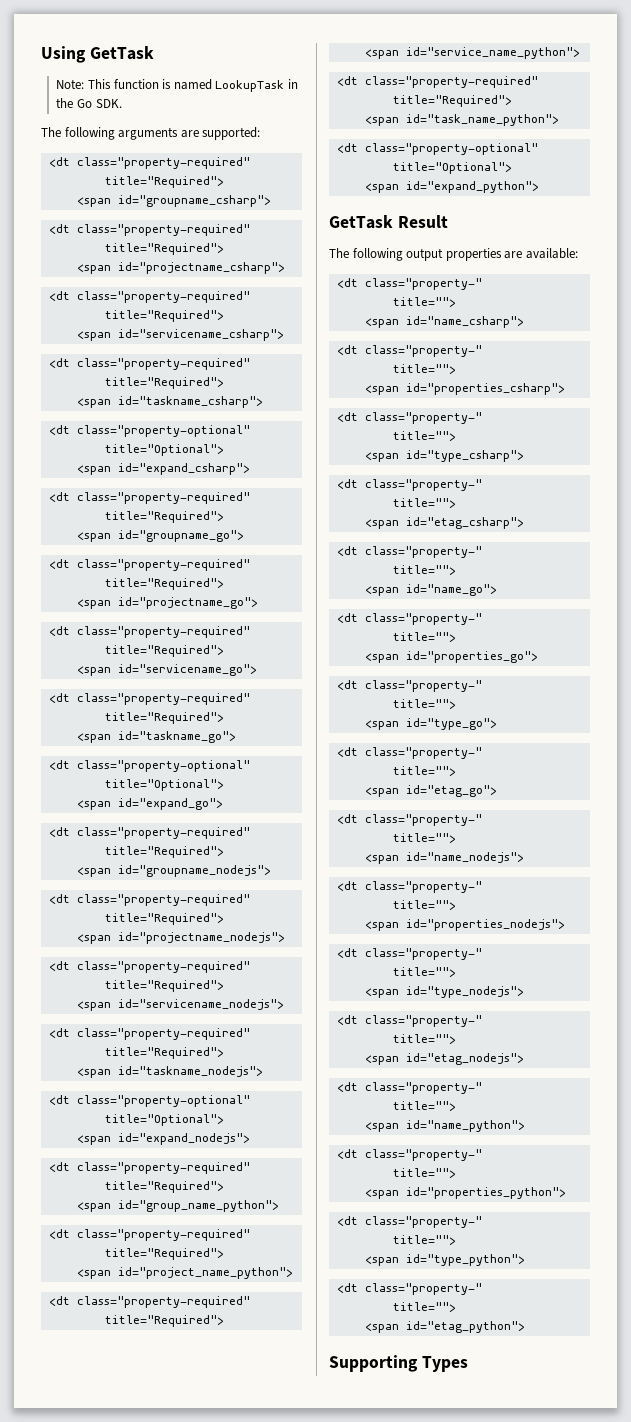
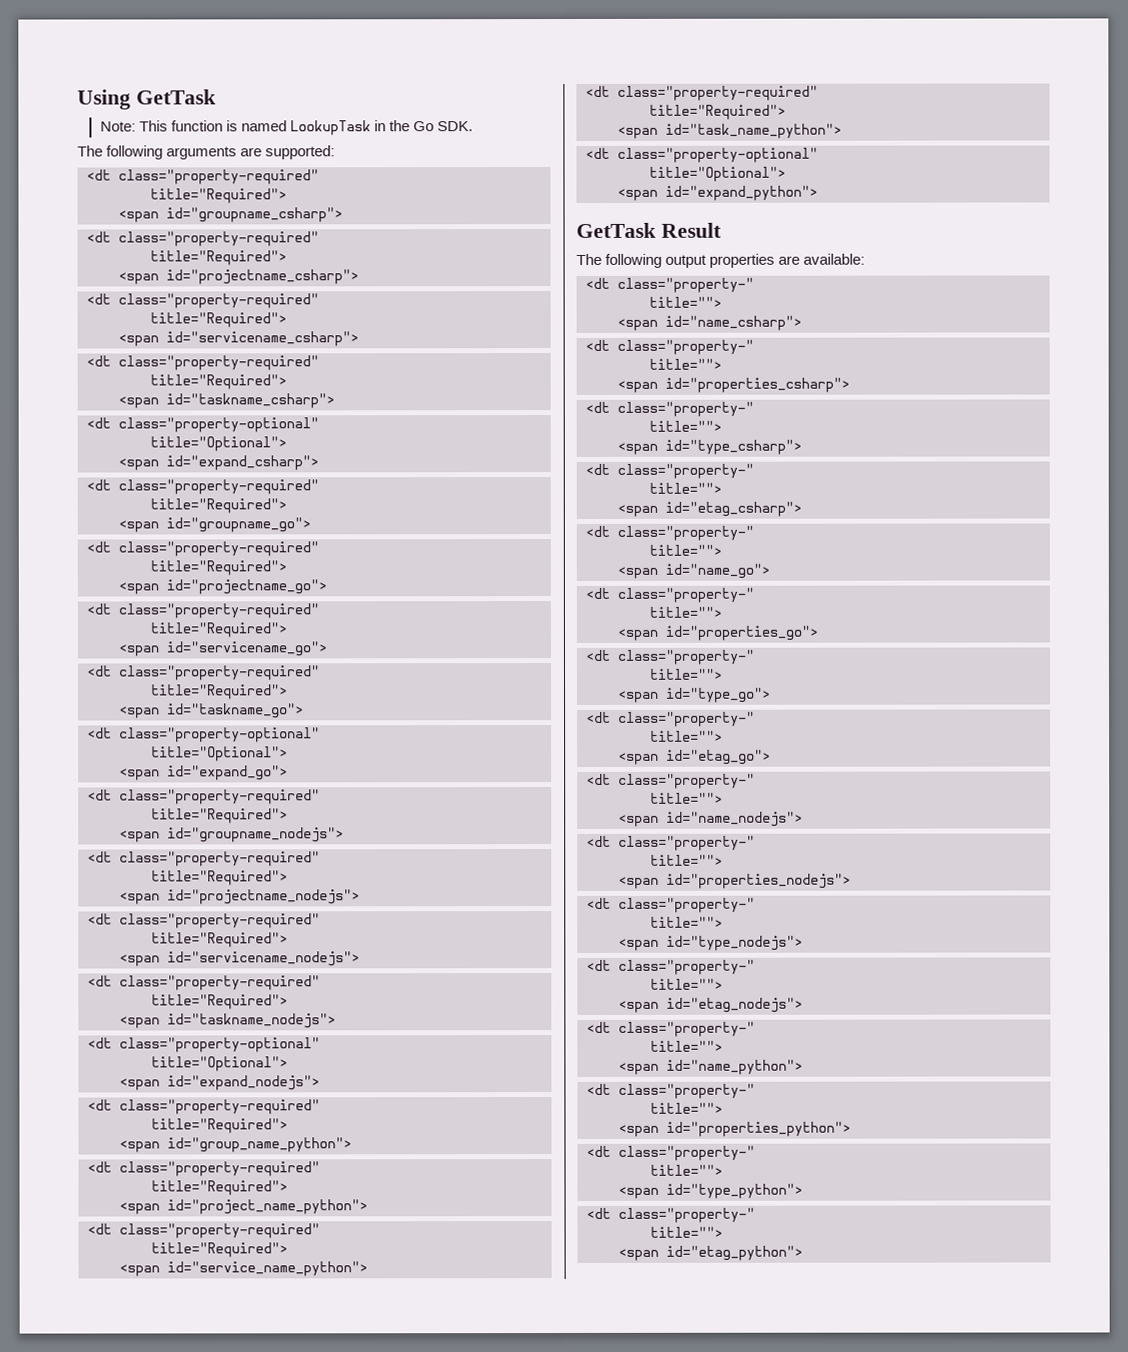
[329,1355,468,1372] // Supporting Types -> (803, 1253) none

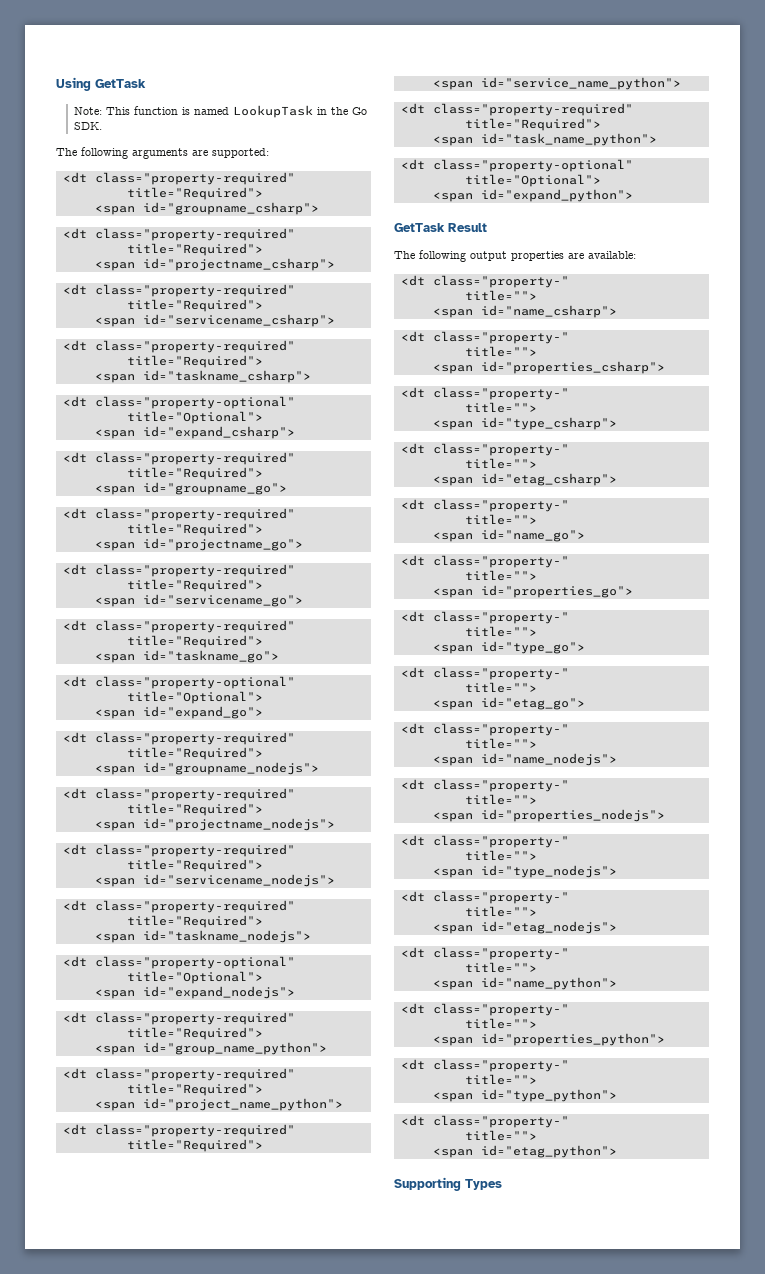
(803, 1253) none -> [394,1177,502,1191] // Supporting Types

